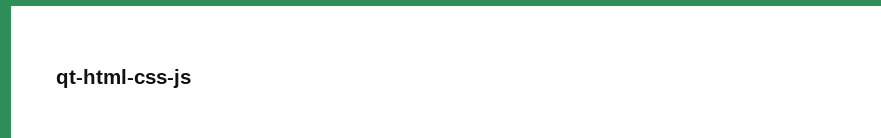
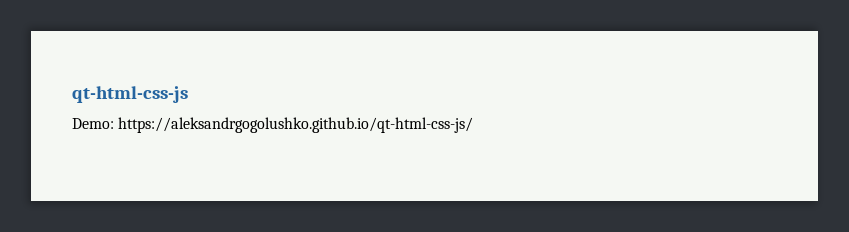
(191, 78) none -> [72,117,474,133] // Demo: https://aleksandrgogolushko.github.io/qt-html-css-js/

